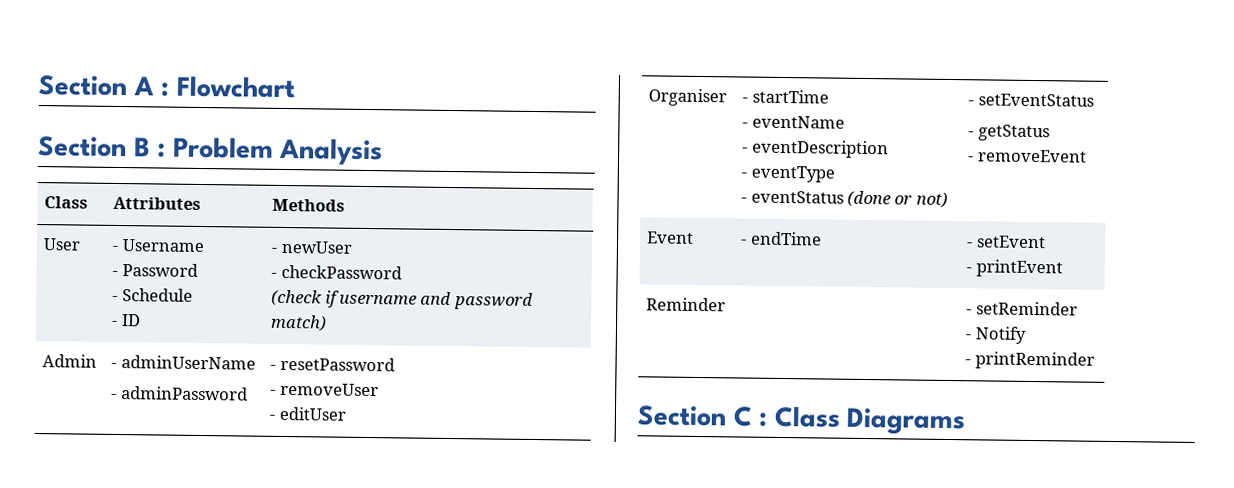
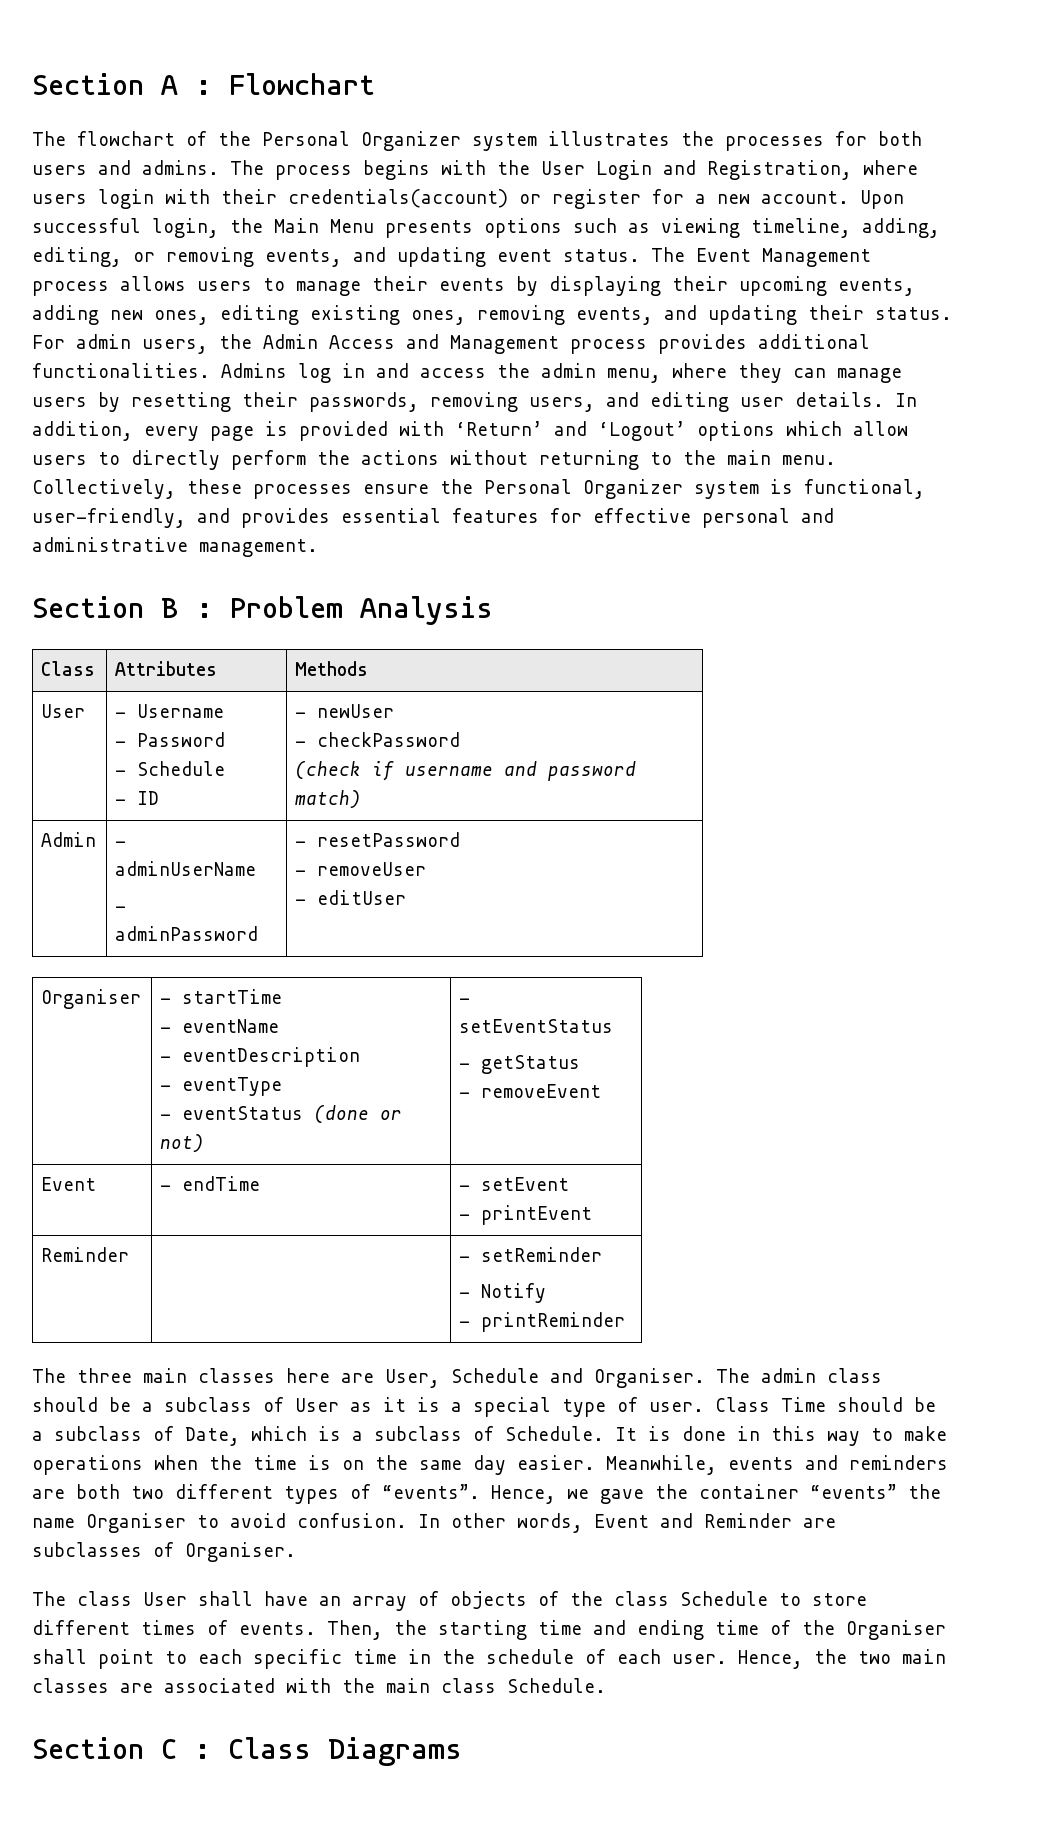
(295, 87) none -> [32,131,922,151] [32,160,918,180] [32,189,904,209] [32,218,940,238] [32,247,871,267] [32,276,915,296] [32,305,952,325] [32,334,870,354] [32,363,902,383] [32,392,917,412] [32,421,908,441] [32,450,836,470] [32,479,925,499] [32,508,834,528] [32,537,318,557] // The flowchart of the Personal Organizer system illustrates the processes for both users and admins. The process begins with the User Login and Registration, where users login with their credentials(account) or register for a new account. Upon successful login, the Main Menu presents options such as viewing timeline, adding, editing, or removing events, and updating event status. The Event Management process allows users to manage their events by displaying their upcoming events, adding new ones, editing existing ones, removing events, and updating their status. For admin users, the Admin Access and Management process provides additional functionalities. Admins log in and access the admin menu, where they can manage users by resetting their passwords, removing users, and editing user details. In addition, every page is provided with ‘Return’ and ‘Logout’ options which allow users to directly perform the actions without returning to the main menu. Collectively, these processes ensure the Personal Organizer system is functional, user-friendly, and provides essential features for effective personal and administrative management.
(1095, 360) none -> [32,1368,882,1388] [32,1397,936,1417] [32,1426,947,1446] [32,1455,948,1475] [32,1484,941,1504] [32,1513,836,1533] [32,1542,296,1562] [32,1591,867,1611] [32,1620,946,1640] [32,1649,946,1669] [32,1678,606,1693] // The three main classes here are User, Schedule and Organiser. The admin class should be a subclass of User as it is a special type of user. Class Time should be a subclass of Date, which is a subclass of Schedule. It is done in this way to make operations when the time is on the same day easier. Meanwhile, events and reminders are both two different types of “events”. Hence, we gave the container “events” the name Organiser to avoid confusion. In other words, Event and Reminder are subclasses of Organiser. // The class User shall have an array of objects of the class Schedule to store different times of events. Then, the starting time and ending time of the Organiser shall point to each specific time in the schedule of each user. Hence, the two main classes are associated with the main class Schedule.

